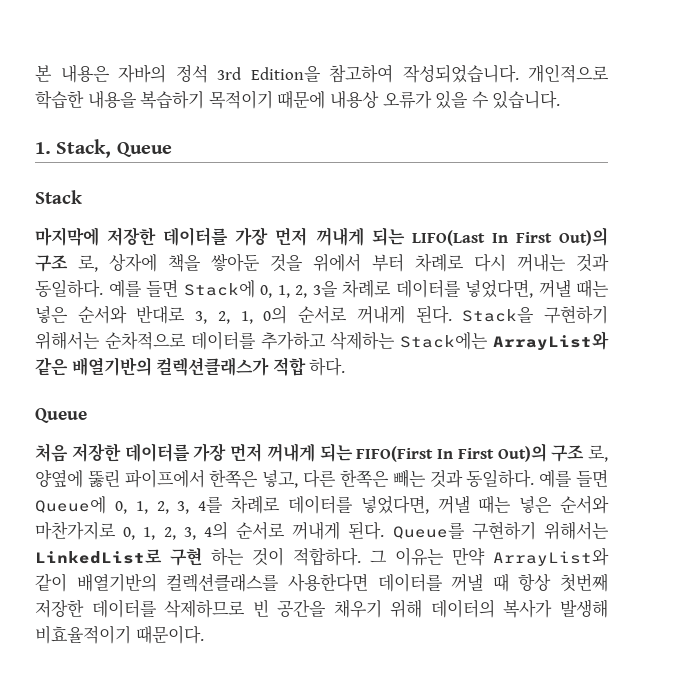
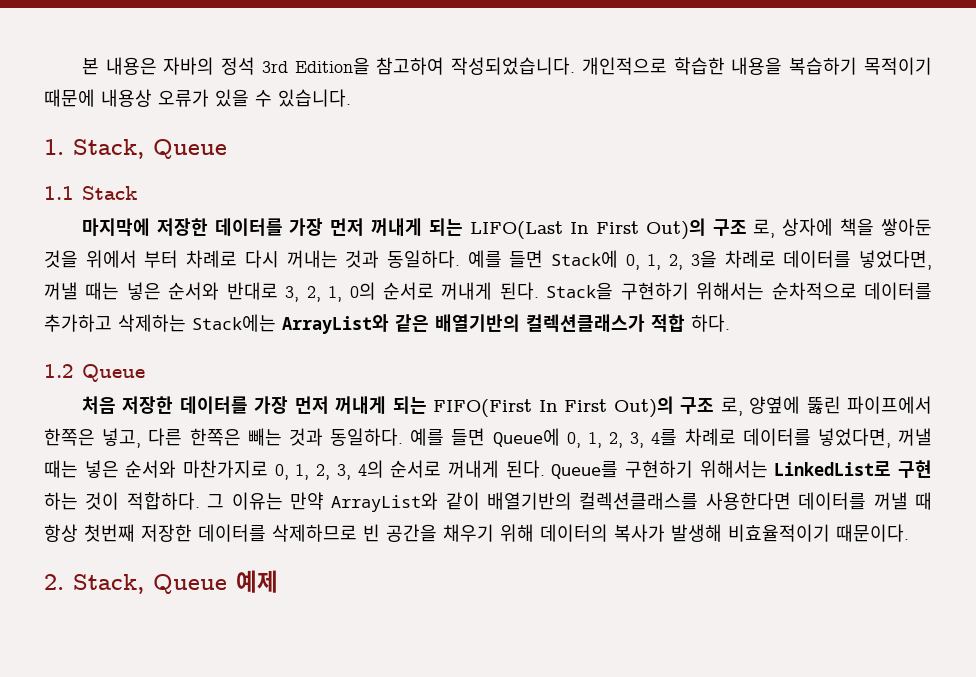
(172, 149) none -> [44,186,74,200] 1.1
(346, 367) none -> [44,364,74,378] 1.2
(204, 634) none -> [44,570,278,594] // 2. Stack, Queue 예제

